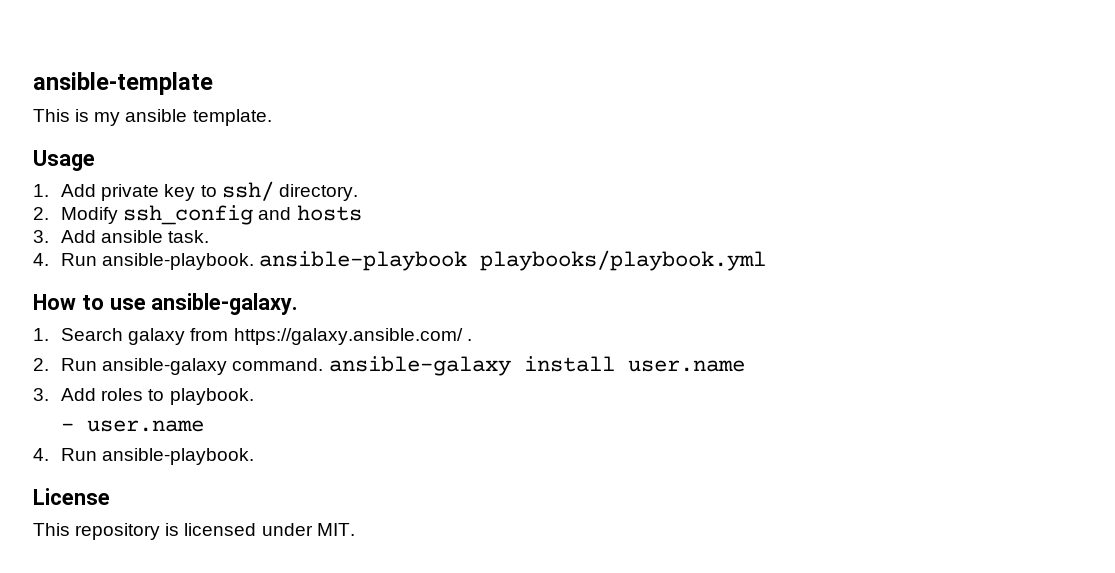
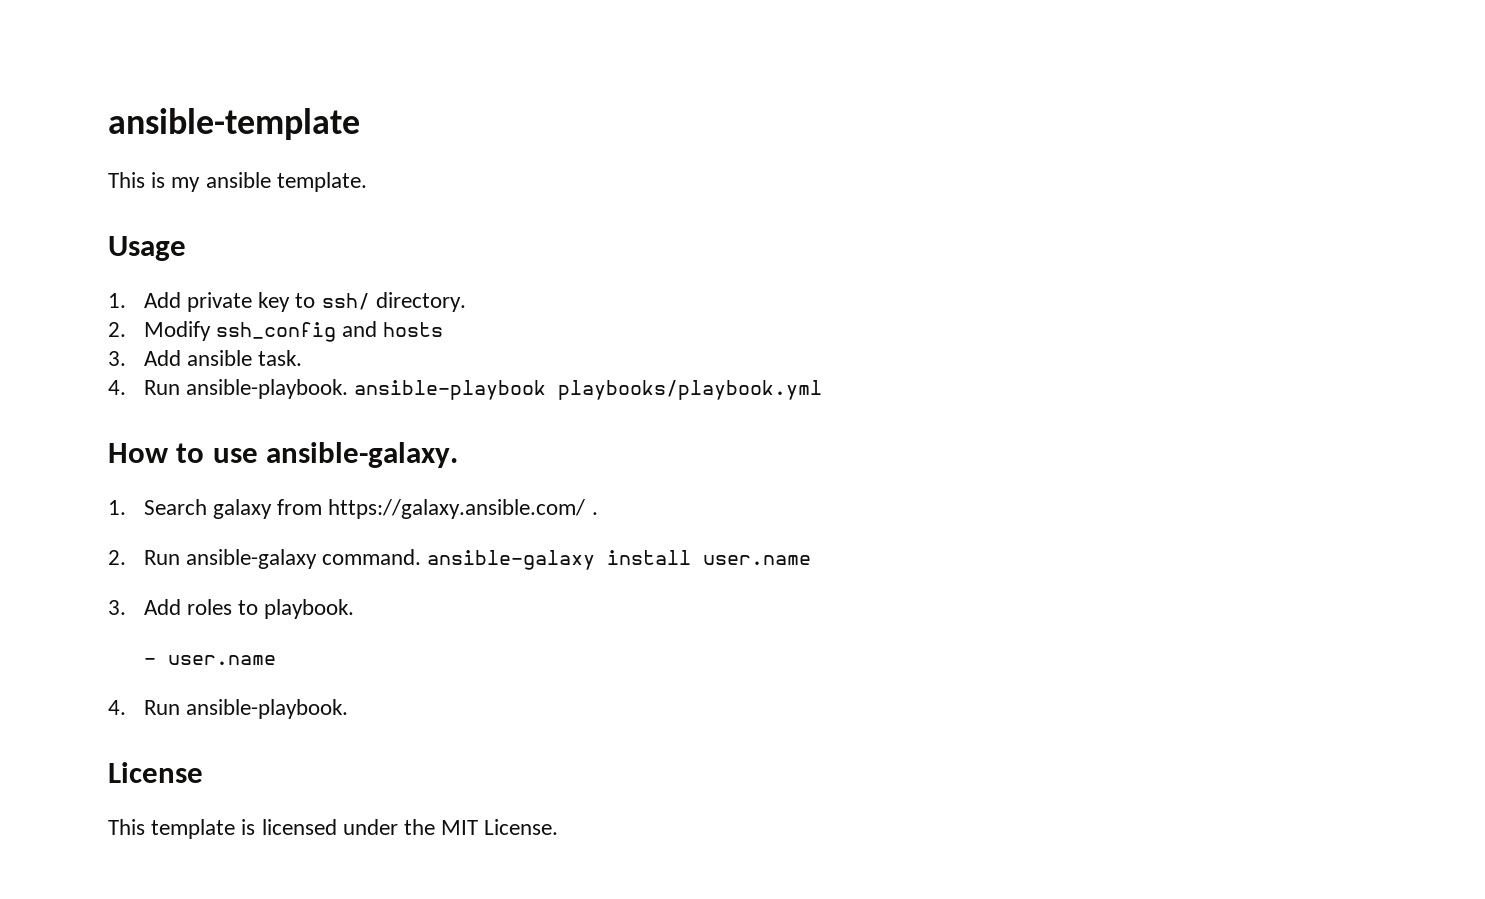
[75,523,161,540] repository -> [151,819,236,839] template
[316,523,355,536] MIT. -> [404,819,559,835] the MIT License.

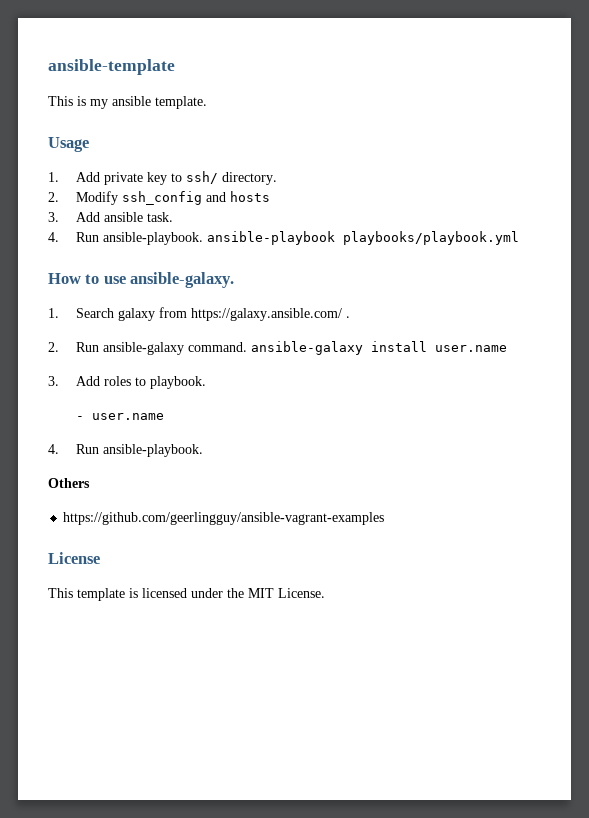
(349, 709) none -> [48,478,90,488] [63,512,385,525] // Others // https://github.com/geerlingguy/ansible-vagrant-examples

